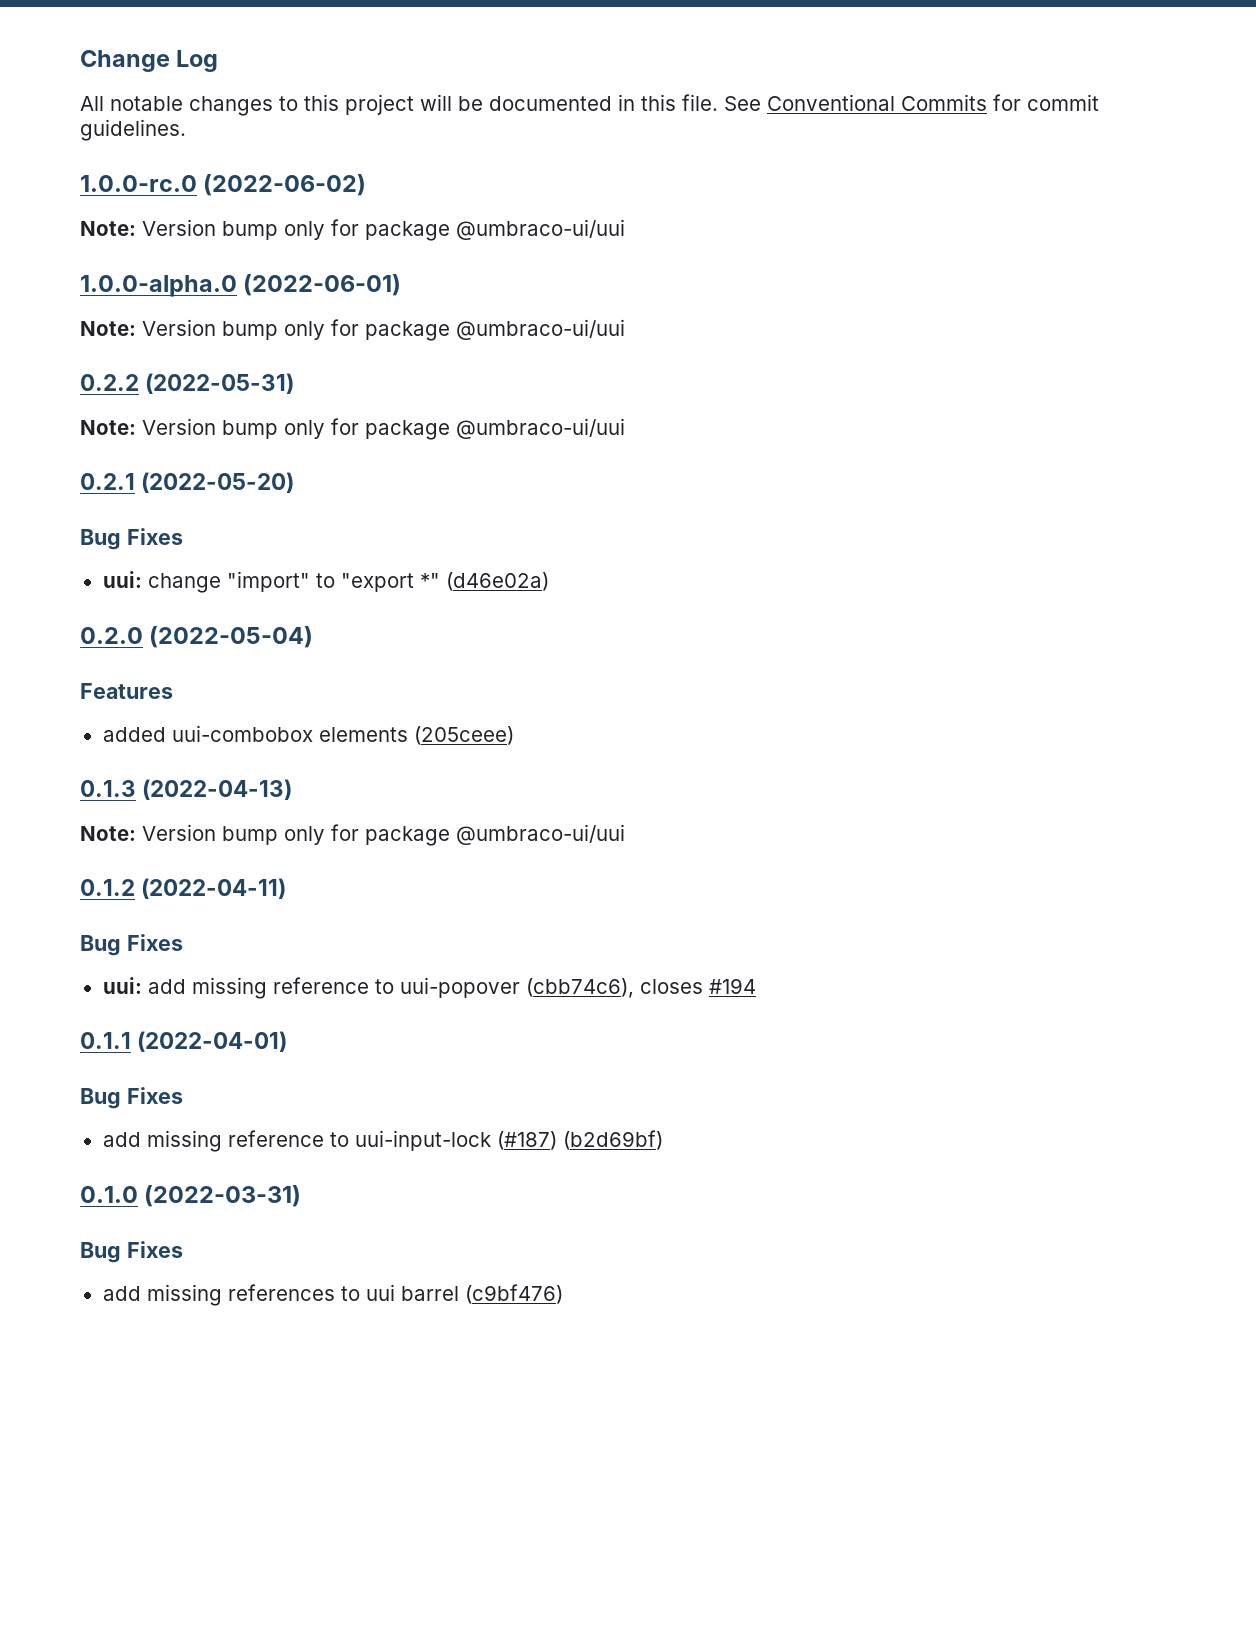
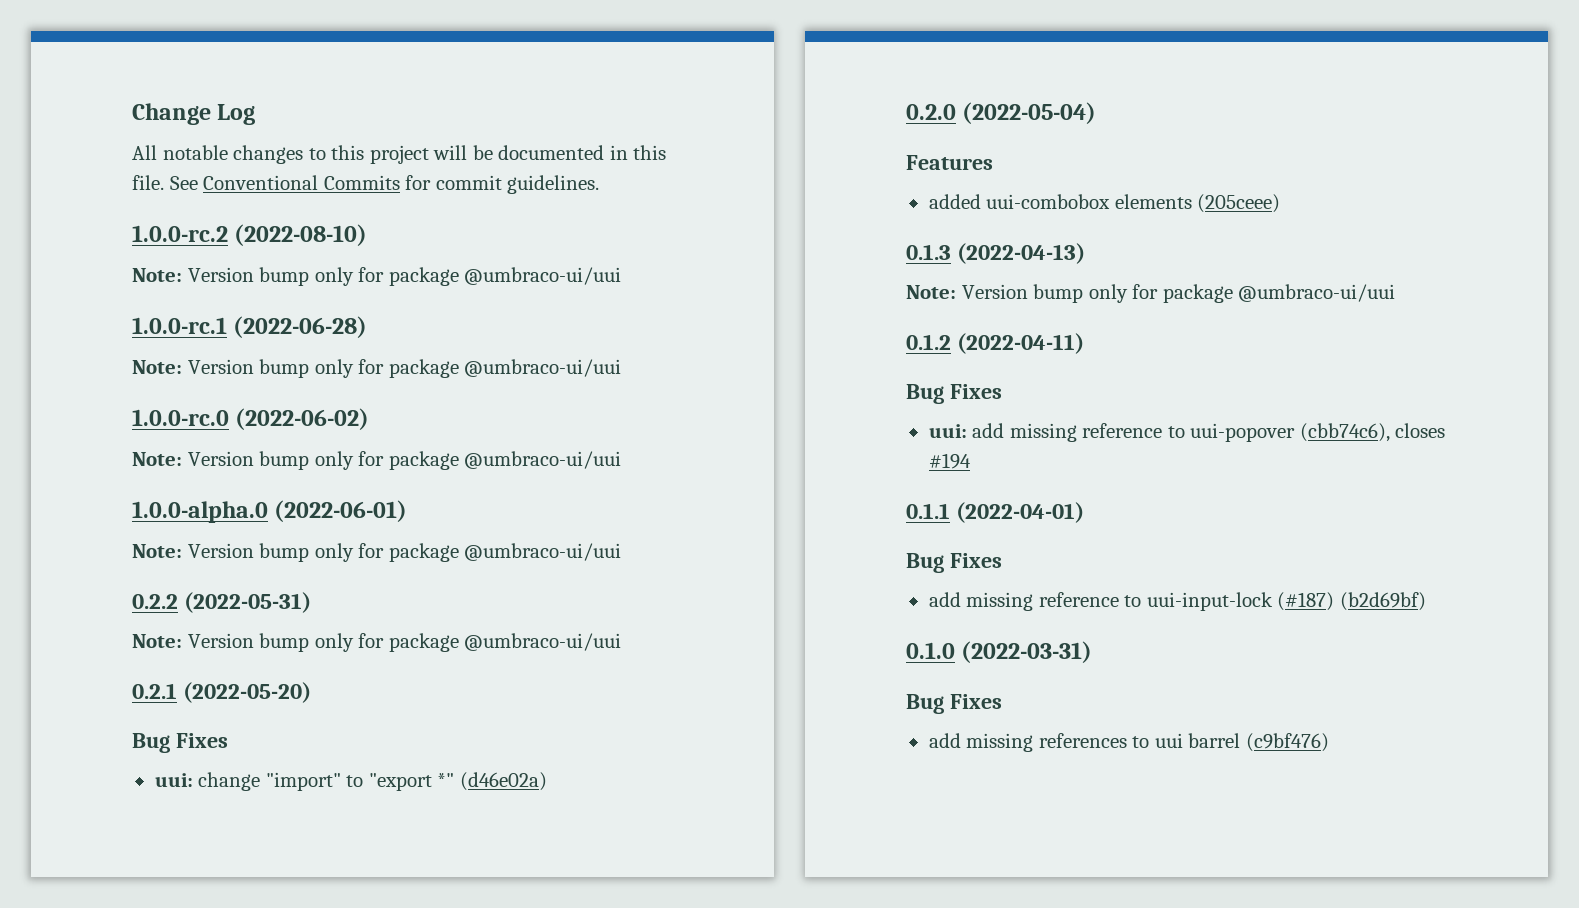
(186, 130) none -> [132,224,368,246] [132,267,622,286] [132,316,368,338] [132,359,622,378] // 1.0.0-rc.2 (2022-08-10) // Note: Version bump only for package @umbraco-ui/uui // 1.0.0-rc.1 (2022-06-28) // Note: Version bump only for package @umbraco-ui/uui

